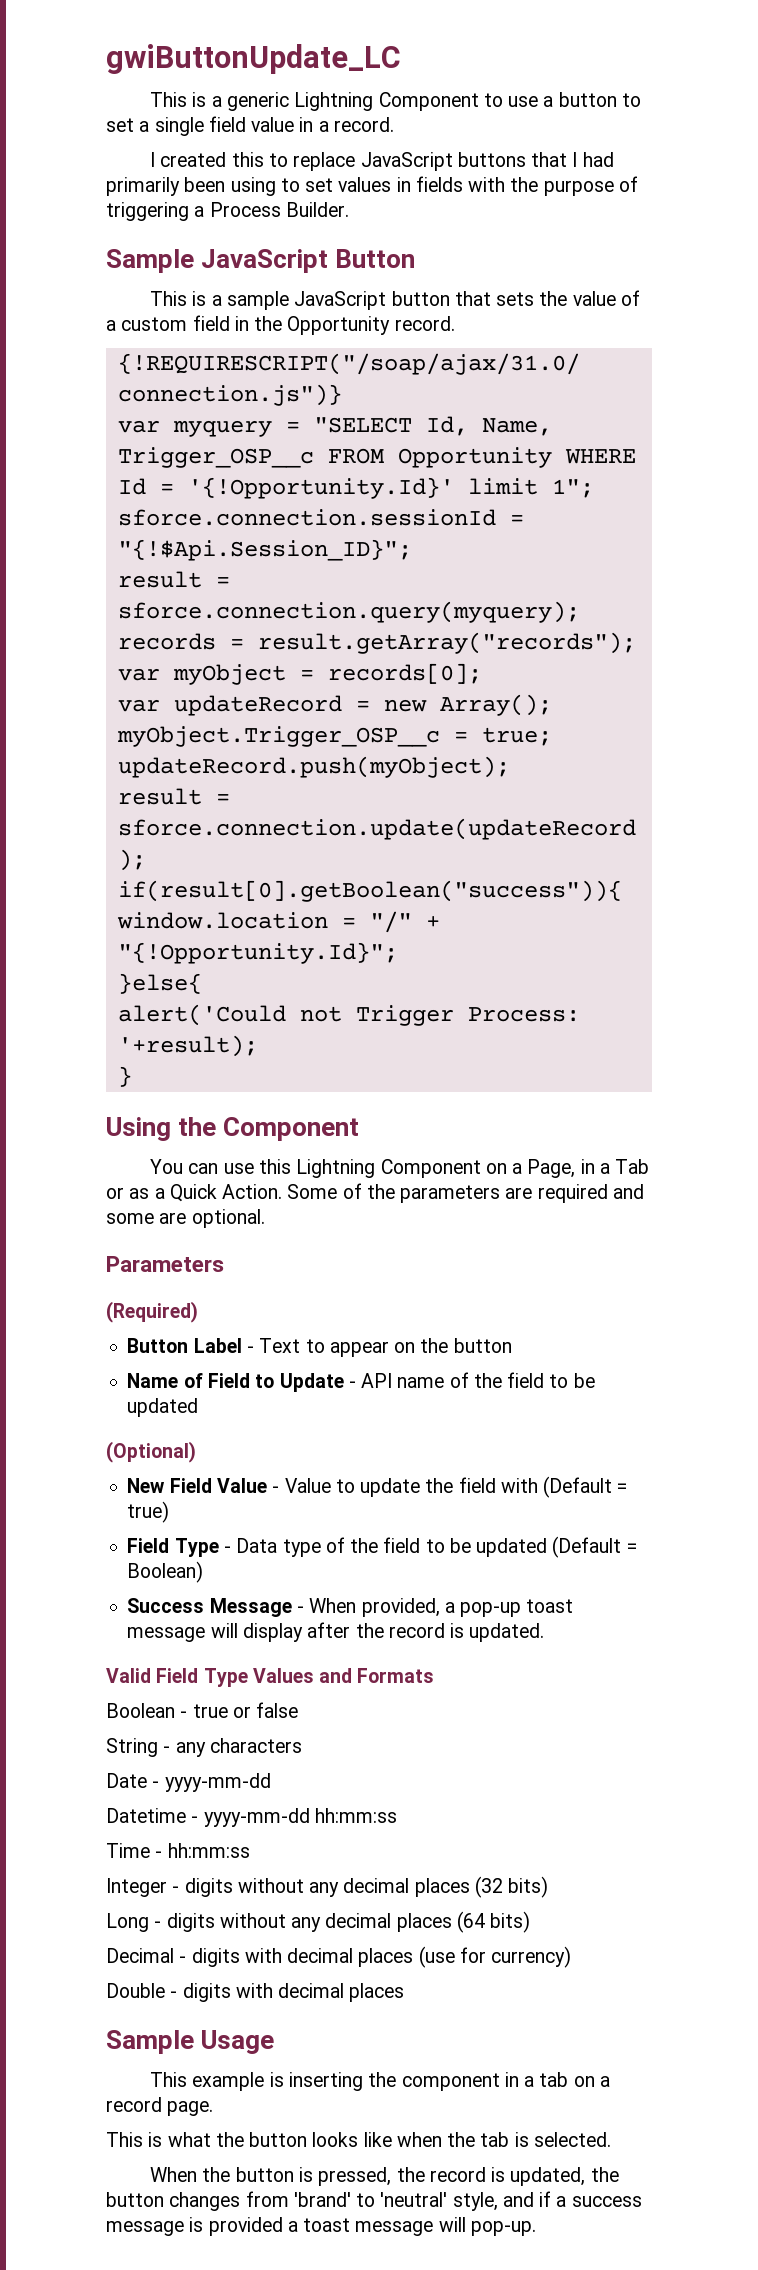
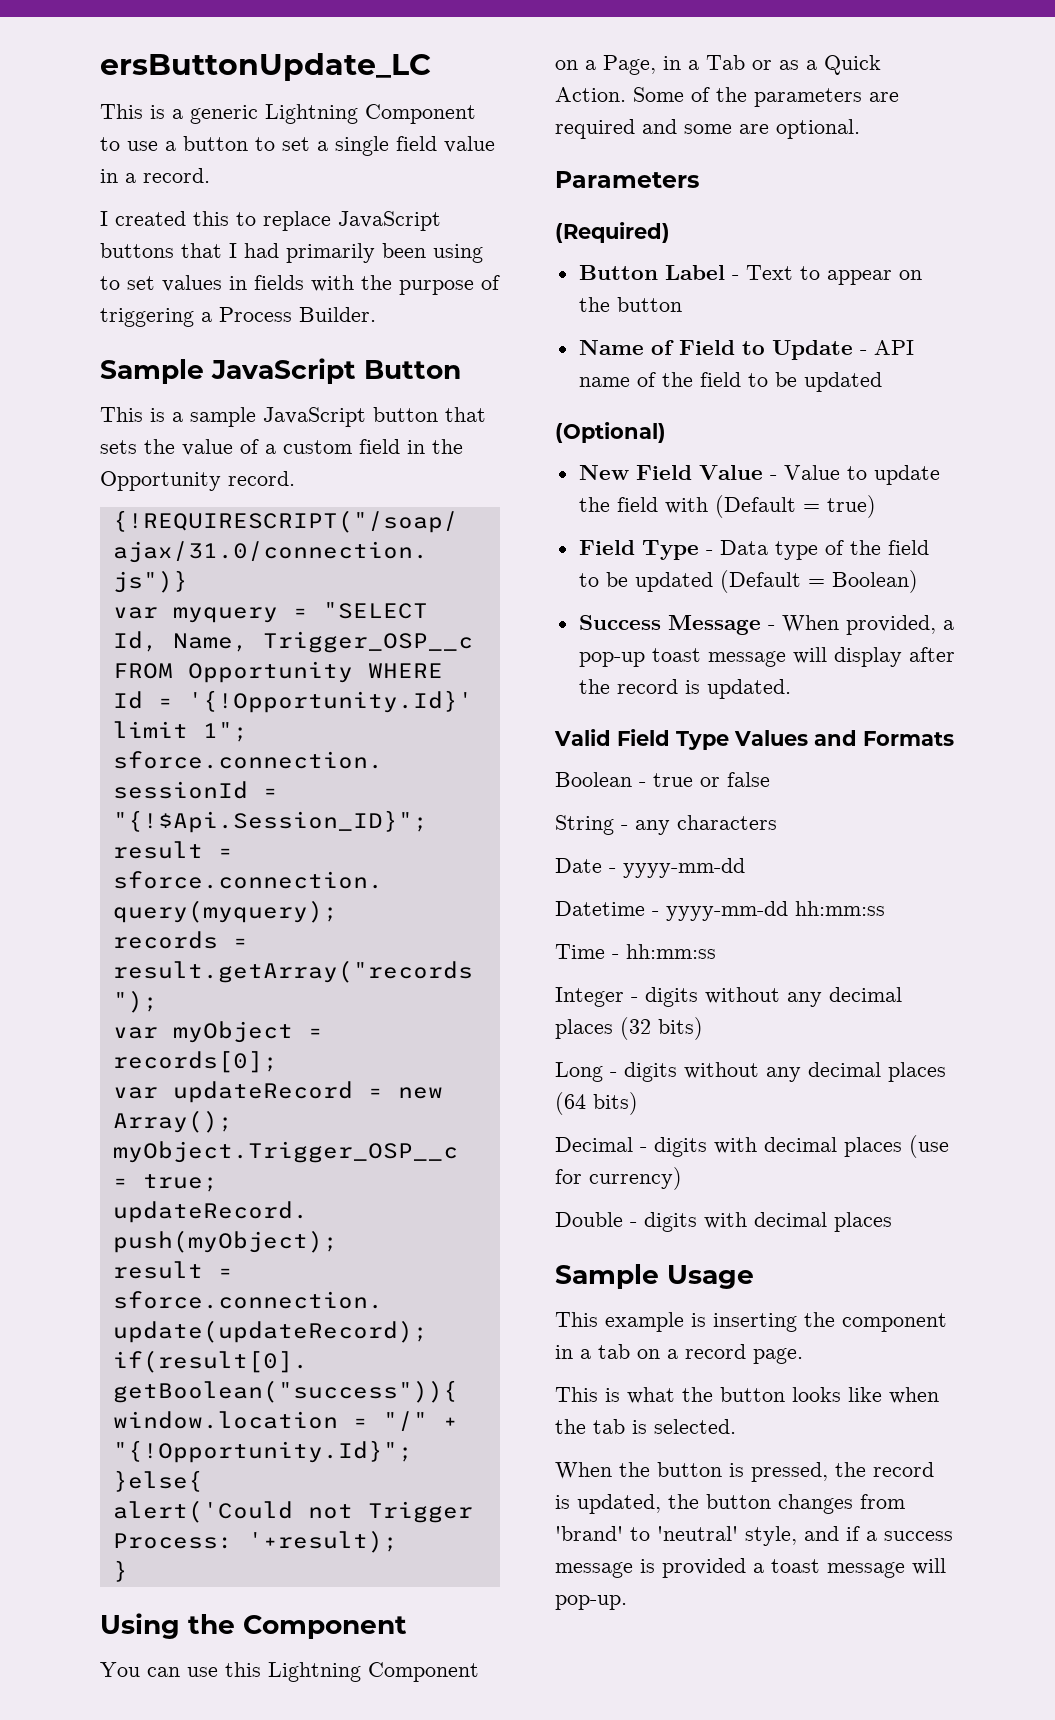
[106,44,401,74] gwiButtonUpdate_LC -> [100,53,431,81] ersButtonUpdate_LC

